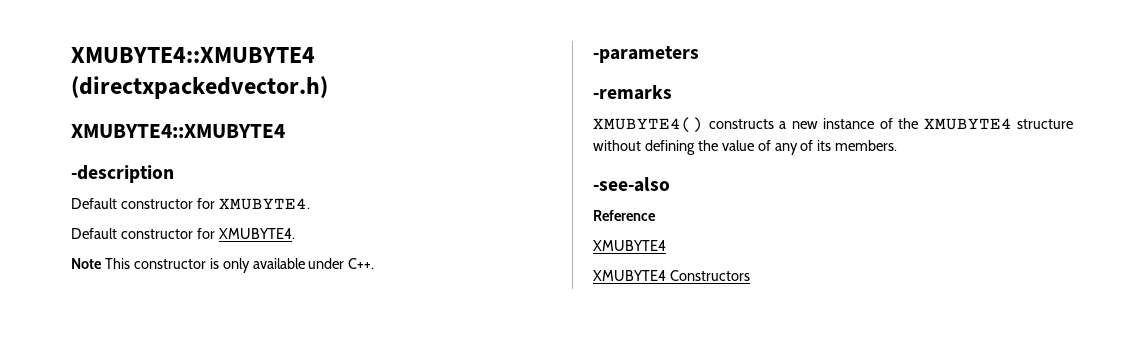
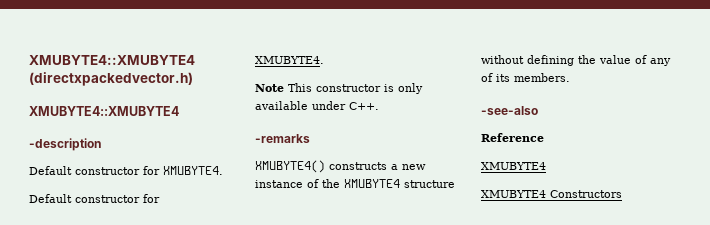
[593,46,699,63] // -parameters -> (379, 106) none

